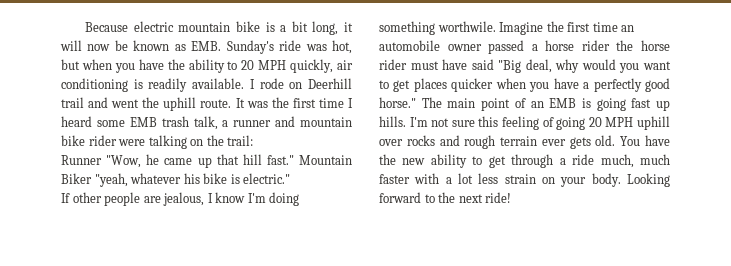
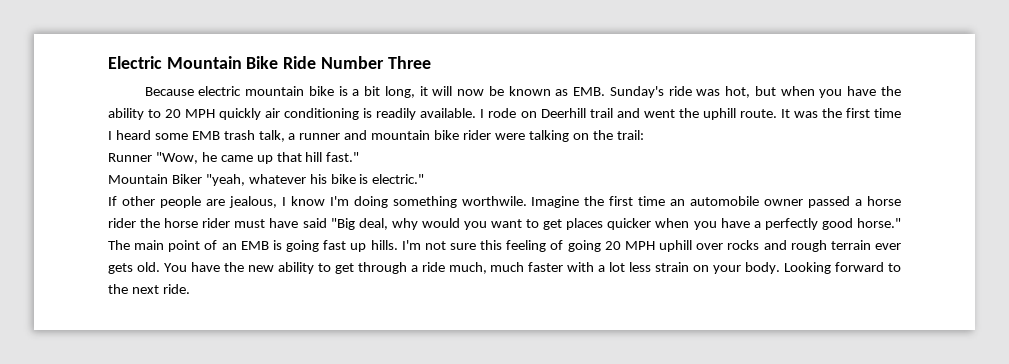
(85, 27) none -> [108,56,431,69] Electric Mountain Bike Ride Number Three //
[290,59,334,73] quickly, -> [219,108,262,120] quickly
(294, 160) none -> (360, 157) //
[485,192,512,203] ride! -> [162,284,190,294] ride.

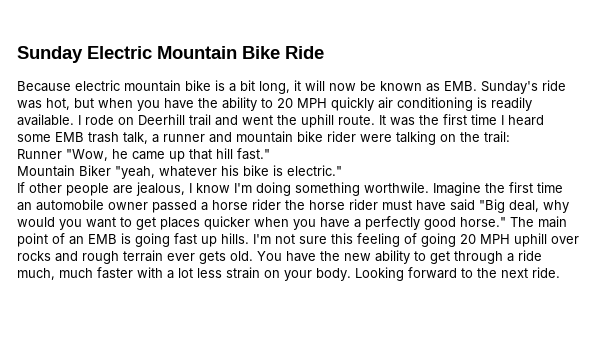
(108, 62) none -> [17,46,83,63] Sunday
[320,56,431,69] Number Three -> (324, 52) none

